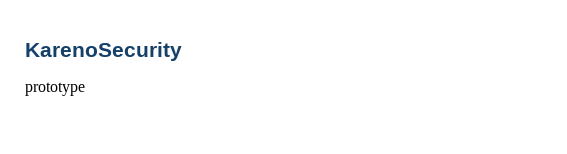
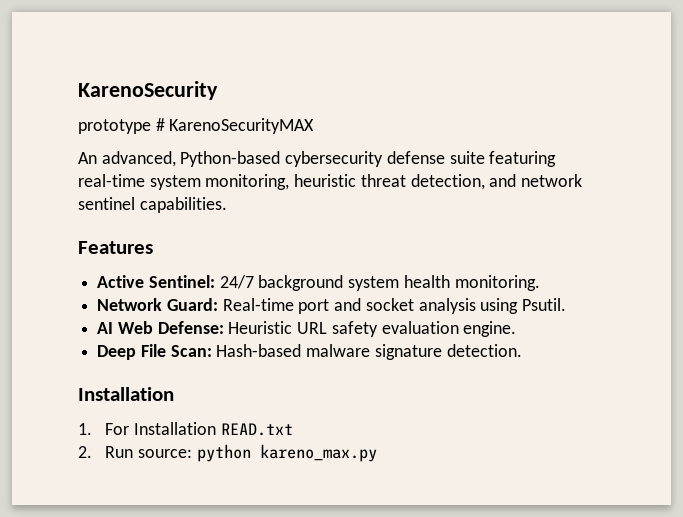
(85, 89) none -> [155,118,315,134] [78,151,557,167] [78,174,583,190] [78,197,227,213] [78,241,153,254] [97,275,540,291] [97,298,567,314] [97,321,517,337] [97,344,522,360] [78,387,174,401] [78,422,293,436] [78,444,377,462] # KarenoSecurityMAX // An advanced, Python-based cybersecurity defense suite featuring real-time system monitoring, heuristic threat detection, and network sentinel capabilities. // Features // Active Sentinel: 24/7 background system health monitoring. // Network Guard: Real-time port and socket analysis using Psutil. // AI Web Defense: Heuristic URL safety evaluation engine. // Deep File Scan: Hash-based malware signature detection. // Installation // 1. For Installation READ.txt // 2. Run source: python kareno_max.py

